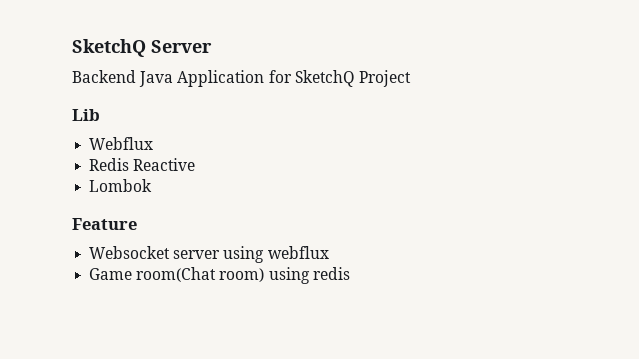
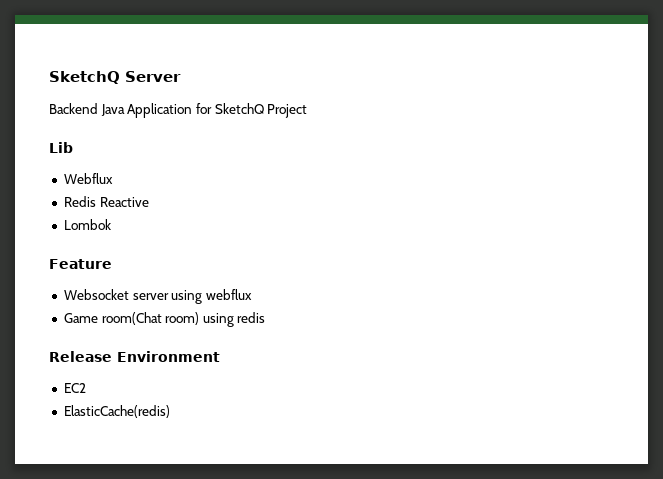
(350, 273) none -> [49,351,220,362] [63,383,86,393] [63,405,170,418] // Release Environment // EC2 // ElasticCache(redis)

